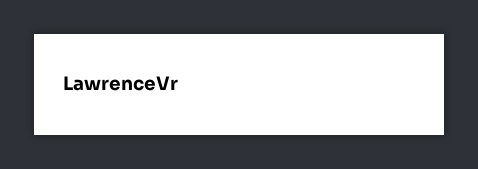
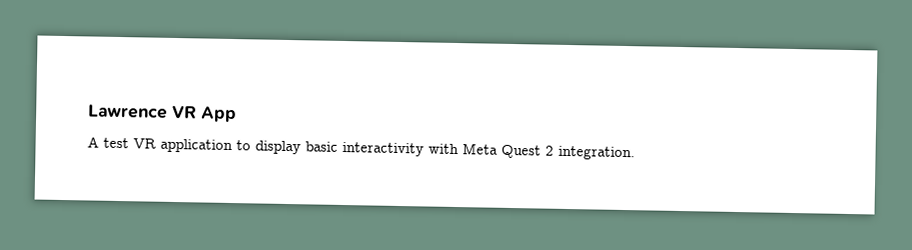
[63,76,178,91] LawrenceVr -> [88,104,237,123] [87,136,635,161] Lawrence VR App // A test VR application to display basic interactivity with Meta Quest 2 integration.

